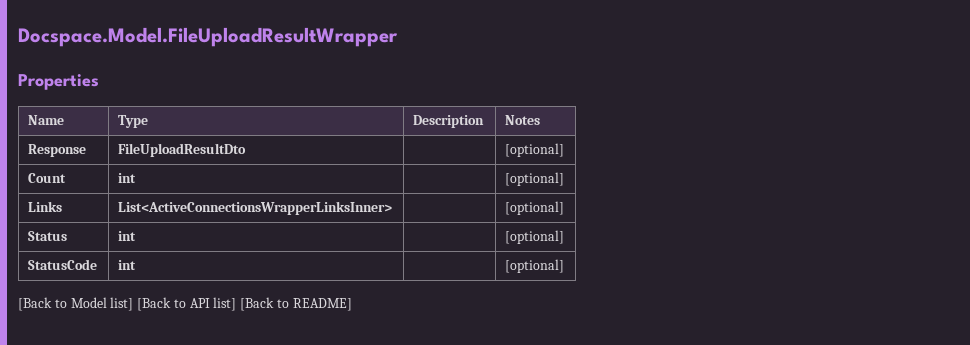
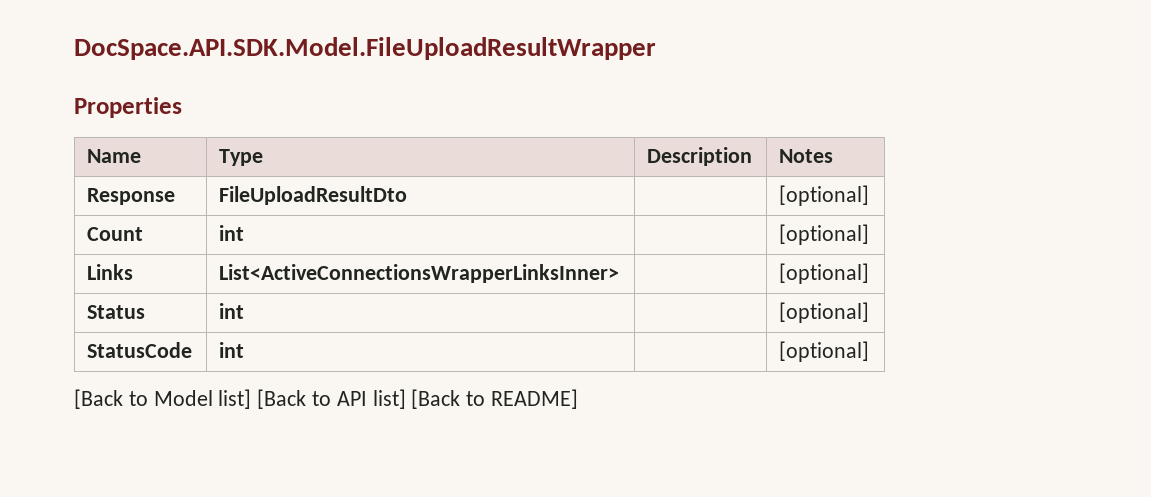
[18,27,398,47] Docspace.Model.FileUploadResultWrapper -> [74,37,656,60] DocSpace.API.SDK.Model.FileUploadResultWrapper

